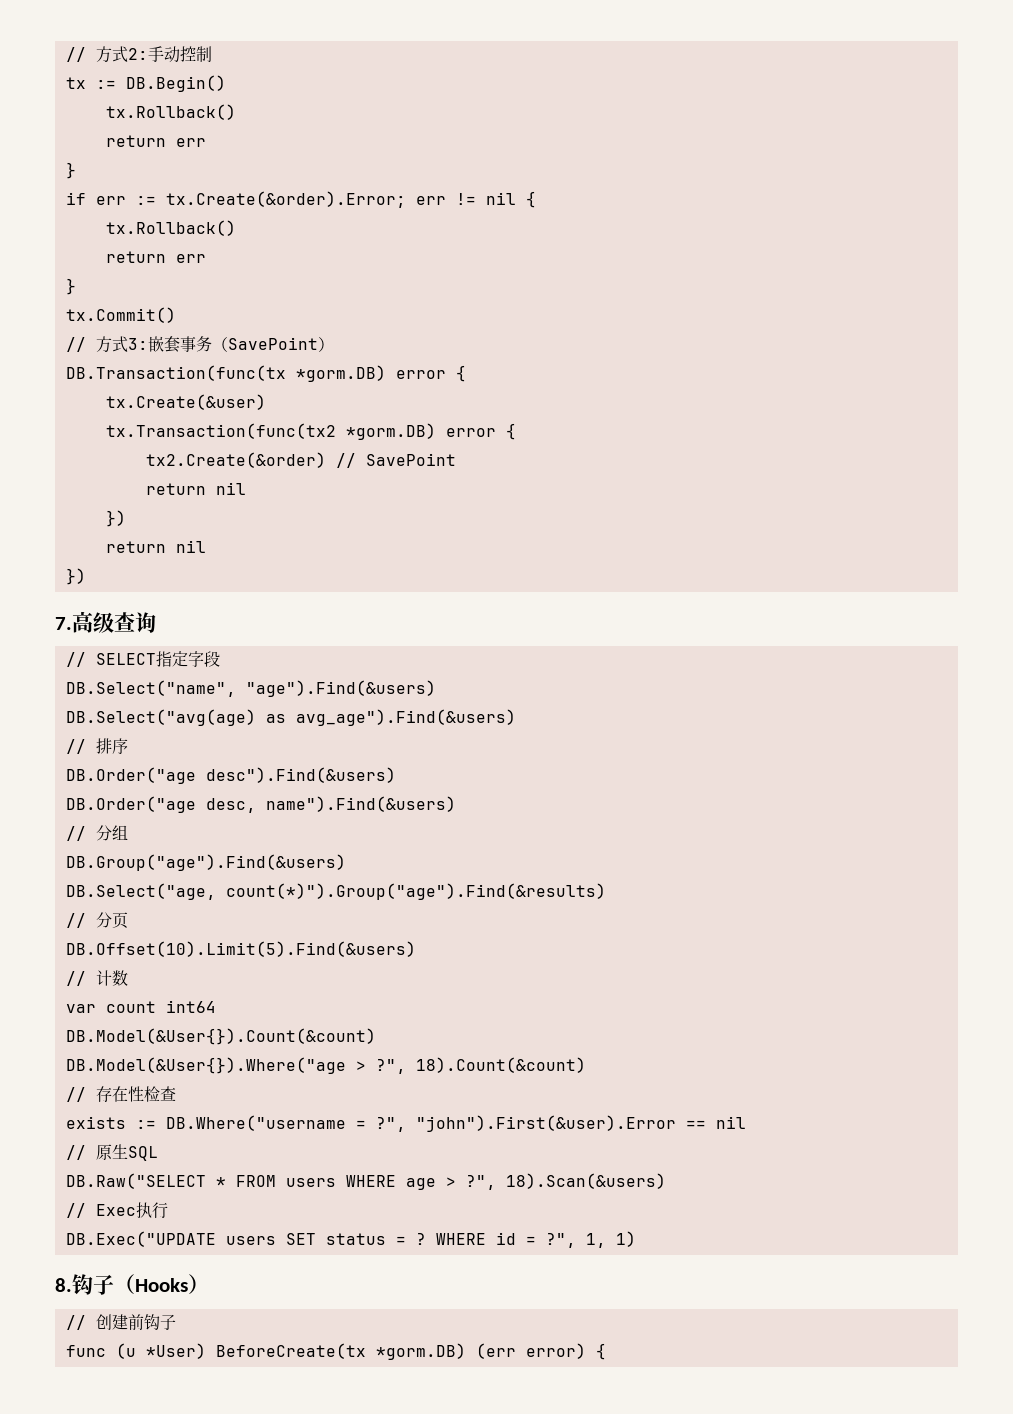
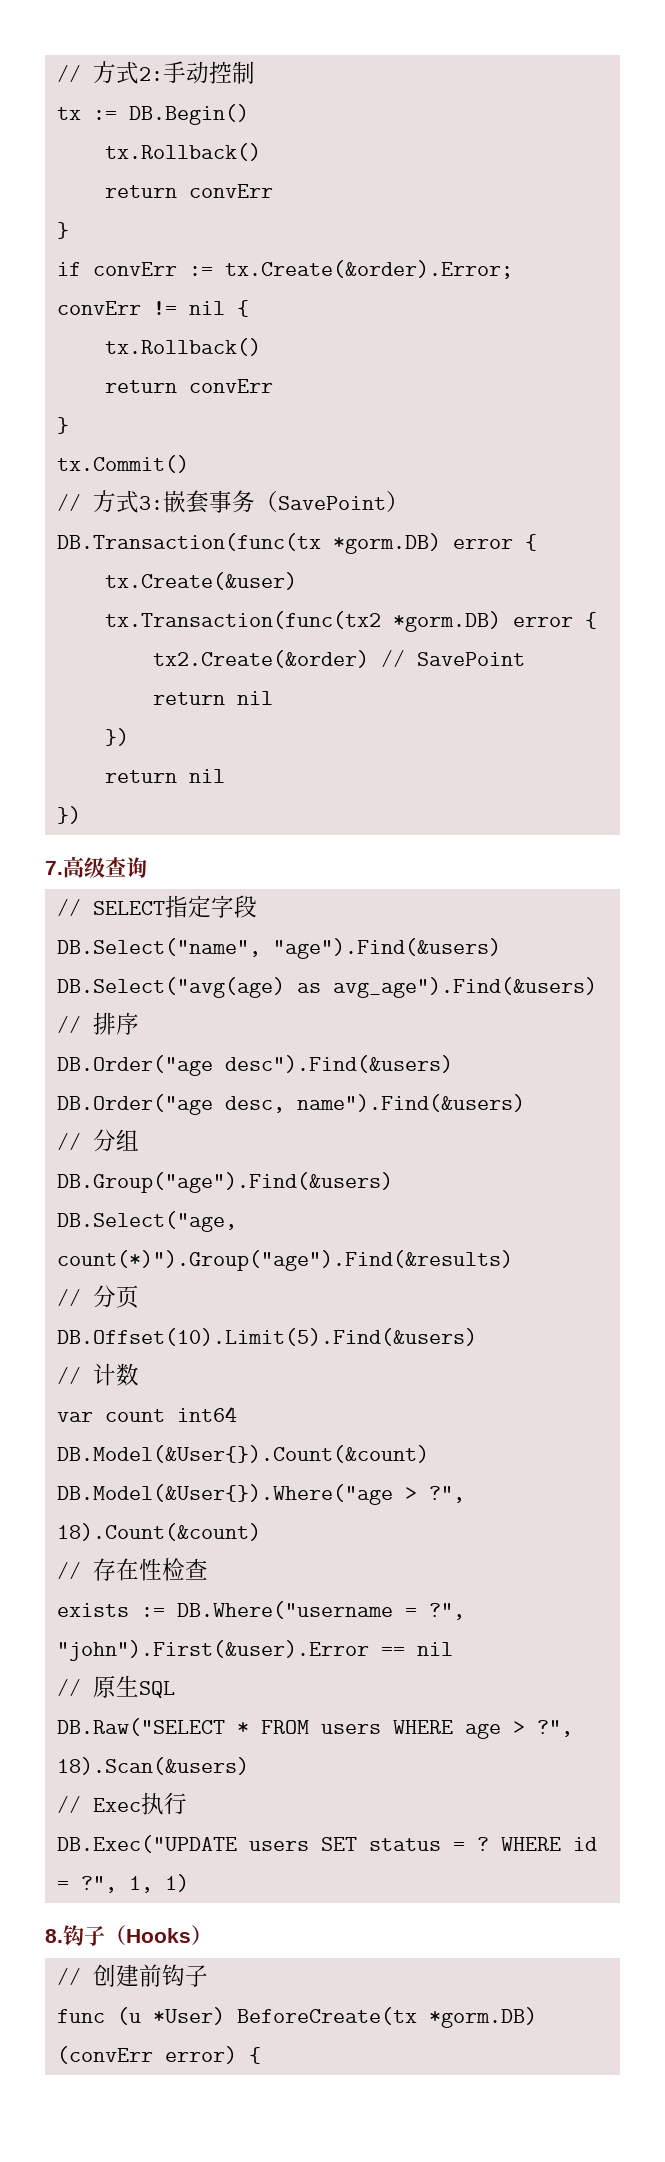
[175,138,206,147] err -> [189,184,273,198] convErr
[95,196,126,205] err -> [93,262,177,276] convErr
[415,196,446,205] err -> [57,301,141,315] convErr
[175,254,206,263] err -> [189,379,273,393] convErr
[475,1343,516,1359] (err -> [57,2046,153,2064] (convErr

